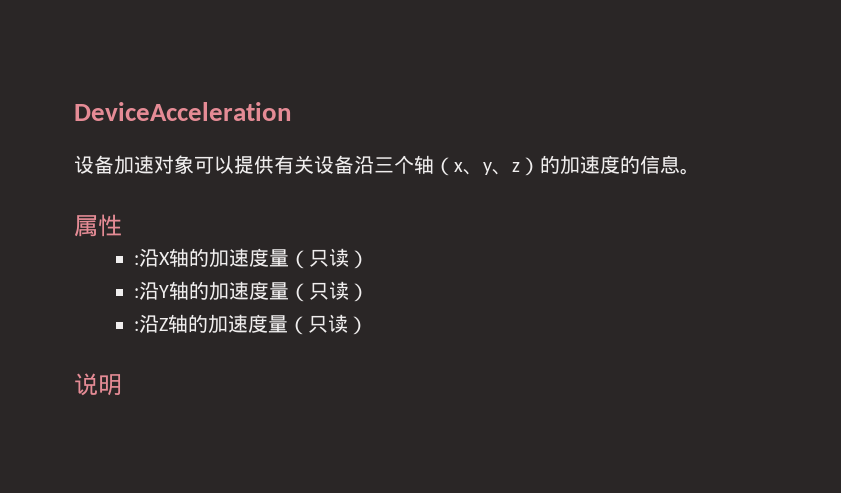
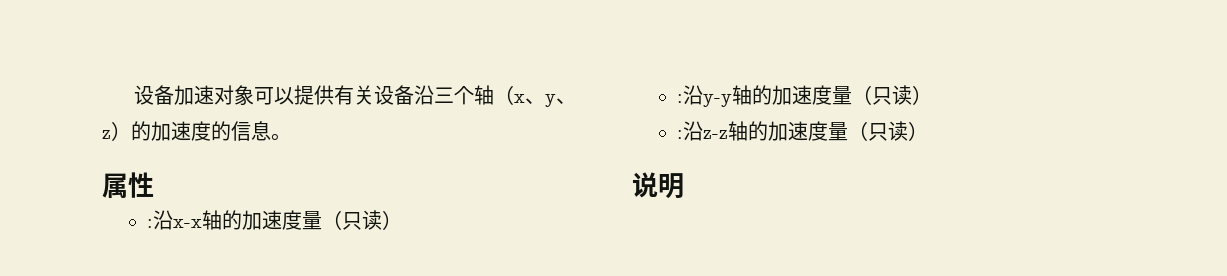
[74,102,291,121] DeviceAcceleration // -> (134, 95) none
[159,248,370,269] [134,281,370,302] [134,314,169,333] X轴的加速度量（只读） // :沿Y轴的加速度量（只读） // :沿Z -> [173,210,403,230] [677,85,933,107] [677,121,729,141] x-x轴的加速度量（只读） // :沿y-y轴的加速度量（只读） // :沿z-z

